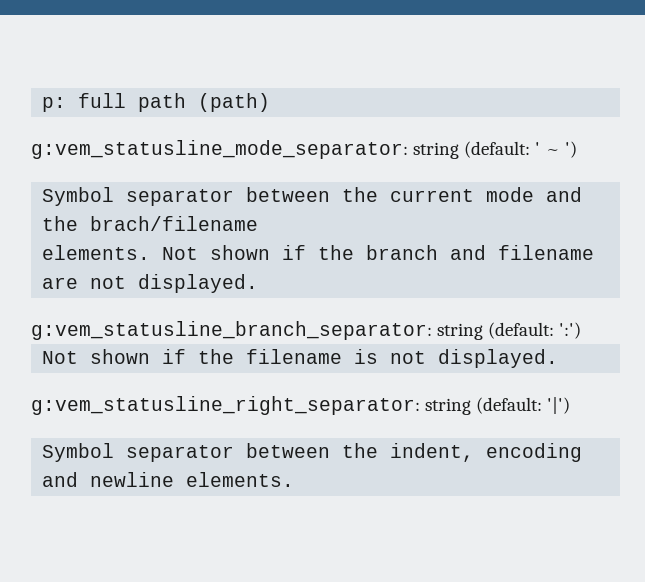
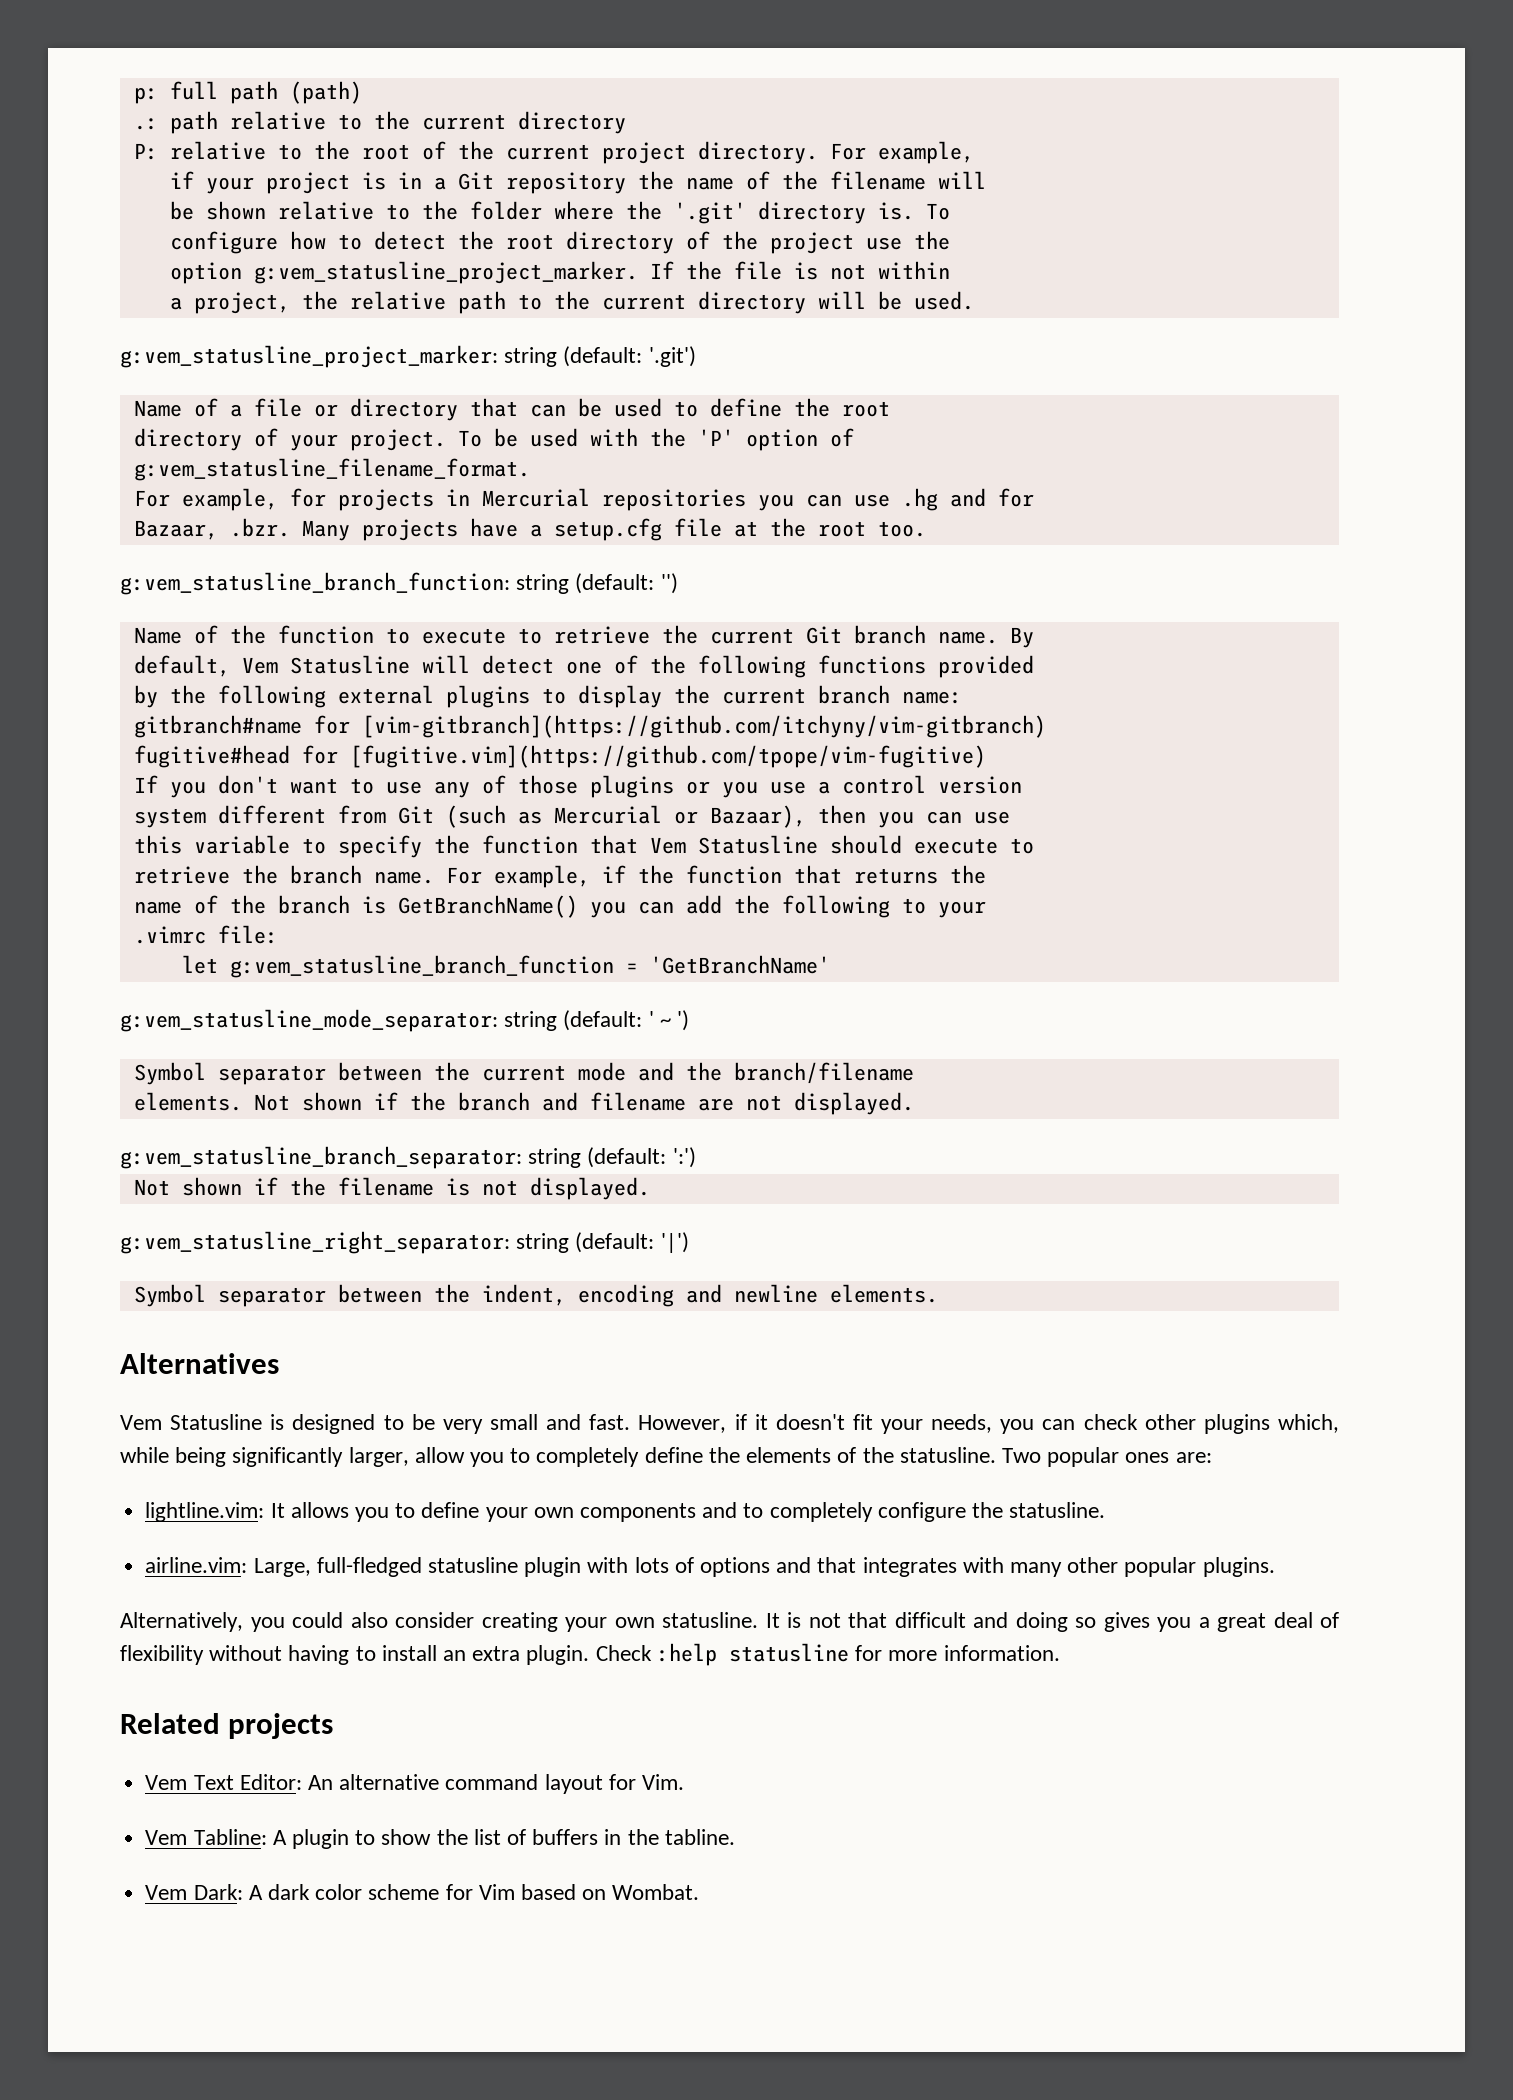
(271, 102) none -> [133,111,626,134] [133,141,974,164] [169,171,986,194] [169,201,950,224] [169,231,950,254] [169,261,950,284] [169,291,974,314] [120,345,696,368] [133,398,890,421] [133,428,854,451] [133,458,530,481] [133,488,1034,511] [133,518,926,541] [120,572,678,595] [133,625,1034,648] [133,655,1034,678] [133,685,962,708] [133,715,1046,738] [133,745,986,768] [133,775,1022,798] [133,805,1010,828] [133,835,1034,858] [133,865,986,888] [133,895,986,918] [133,925,278,944] [181,955,830,978] // .: path relative to the current directory // P: relative to the root of the current project directory. For example, // if your project is in a Git repository the name of the filename will // be shown relative to the folder where the '.git' directory is. To // configure how to detect the root directory of the project use the // option g:vem_statusline_project_marker. If the file is not within // a project, the relative path to the current directory will be used. // g:vem_statusline_project_marker: string (default: '.git') // Name of a file or directory that can be used to define the root // directory of your project. To be used with the 'P' option of // g:vem_statusline_filename_format. // For example, for projects in Mercurial repositories you can use .hg and for // Bazaar, .bzr. Many projects have a setup.cfg file at the root too. // g:vem_statusline_branch_function: string (default: '') // Name of the function to execute to retrieve the current Git branch name. By // default, Vem Statusline will detect one of the following functions provided // by the following external plugins to display the current branch name: // gitbranch#name for [vim-gitbranch](https://github.com/itchyny/vim-gitbranch) // fugitive#head for [fugitive.vim](https://github.com/tpope/vim-fugitive) // If you don't want to use any of those plugins or you use a control version // system different from Git (such as Mercurial or Bazaar), then you can use // this variable to specify the function that Vem Statusline should execute to // retrieve the branch name. For example, if the function that returns the // name of the branch is GetBranchName() you can add the following to your // .vimrc file: // let g:vem_statusline_branch_function = 'GetBranchName'
[90,216,259,231] brach/filename -> [733,1062,914,1084] branch/filename
(295, 479) none -> [120,1353,279,1374] [120,1414,1339,1434] [120,1447,1212,1467] [145,1502,1106,1522] [145,1557,1275,1577] [120,1612,1339,1632] [120,1643,1060,1666] [120,1713,334,1739] [145,1774,684,1794] [145,1829,735,1849] [145,1884,700,1900] // Alternatives // Vem Statusline is designed to be very small and fast. However, if it doesn't fit your needs, you can check other plugins which, while being significantly larger, allow you to completely define the elements of the statusline. Two popular ones are: // lightline.vim: It allows you to define your own components and to completely configure the statusline. // airline.vim: Large, full-fledged statusline plugin with lots of options and that integrates with many other popular plugins. // Alternatively, you could also consider creating your own statusline. It is not that difficult and doing so gives you a great deal of flexibility without having to install an extra plugin. Check :help statusline for more information. // Related projects // Vem Text Editor: An alternative command layout for Vim. // Vem Tabline: A plugin to show the list of buffers in the tabline. // Vem Dark: A dark color scheme for Vim based on Wombat.

